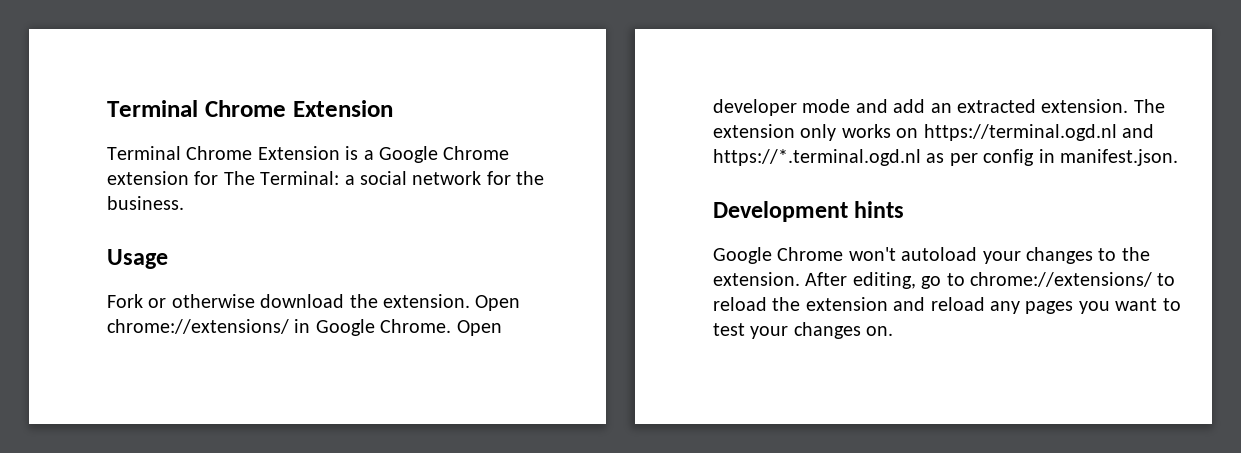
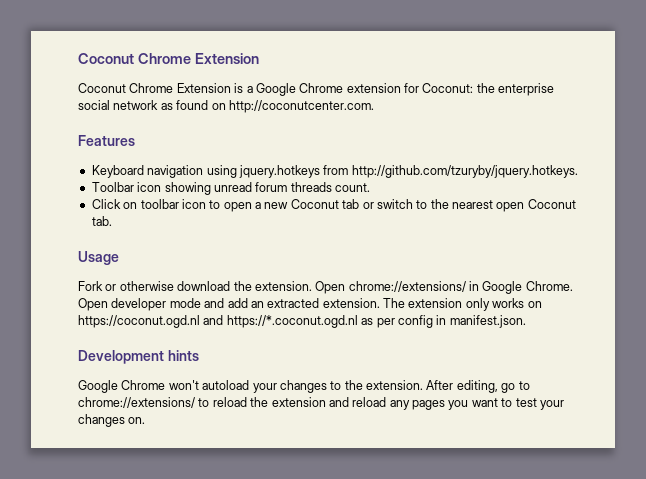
[107,100,198,117] Terminal -> [78,53,134,64] Coconut
[107,146,181,160] Terminal -> [78,83,126,93] Coconut
[223,171,545,185] [107,196,184,210] The Terminal: a social network for the business. -> [422,83,555,96] [78,100,374,113] [78,135,135,146] [91,165,578,178] [91,182,370,195] [91,199,576,212] [91,216,112,226] Coconut: the enterprise social network as found on http://coconutcenter.com. // Features // Keyboard navigation using jquery.hotkeys from http://github.com/tzuryby/jquery.hotkeys. // Toolbar icon showing unread forum threads count. // Click on toolbar icon to open a new Coconut tab or switch to the nearest open Coconut tab.
[923,124,1154,141] [713,149,921,166] https://terminal.ogd.nl and https://*.terminal.ogd.nl -> [78,315,358,328] https://coconut.ogd.nl and https://*.coconut.ogd.nl

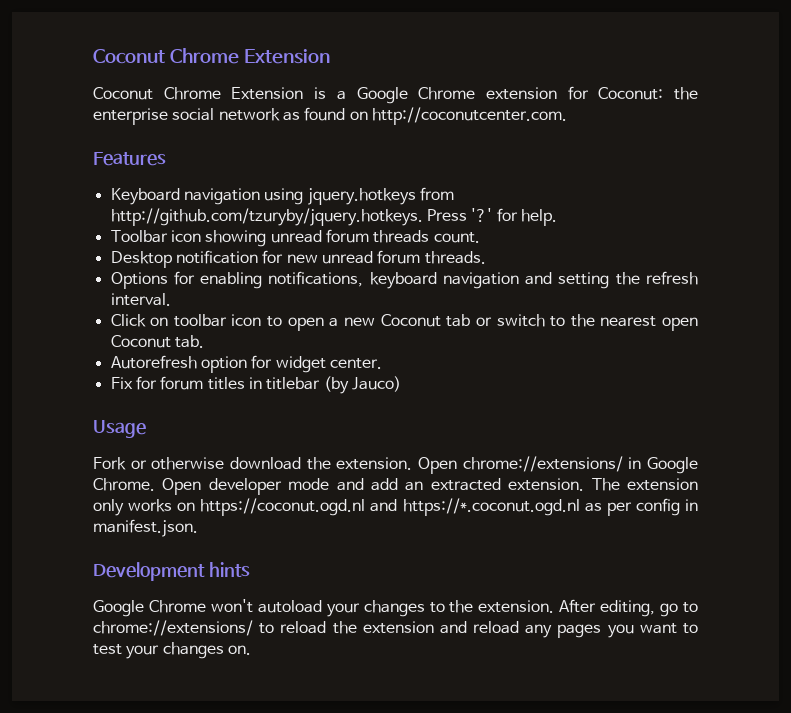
(578, 171) none -> [426,208,557,226] Press '?' for help.
(370, 187) none -> [110,250,486,268] [110,271,698,289] [110,293,171,306] // Desktop notification for new unread forum threads. // Options for enabling notifications, keyboard navigation and setting the refresh interval.
(112, 221) none -> [110,355,382,373] [110,376,401,394] // Autorefresh option for widget center. // Fix for forum titles in titlebar (by Jauco)

